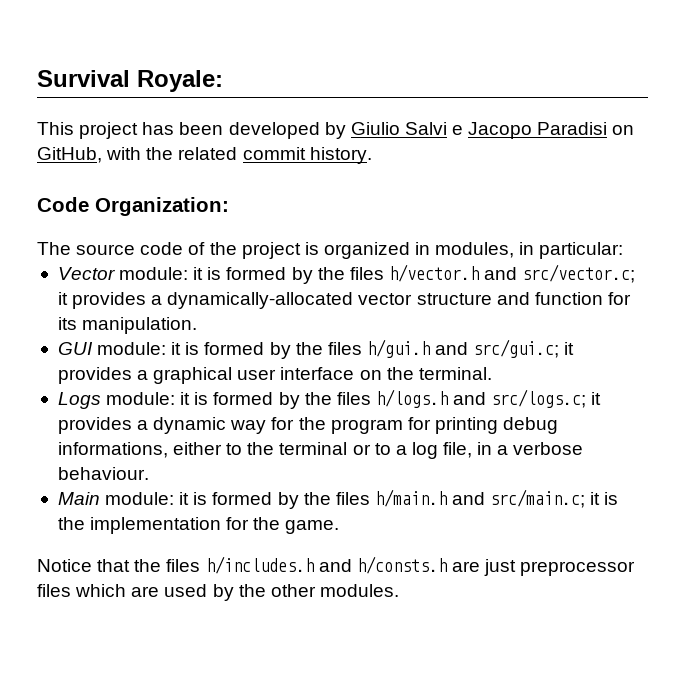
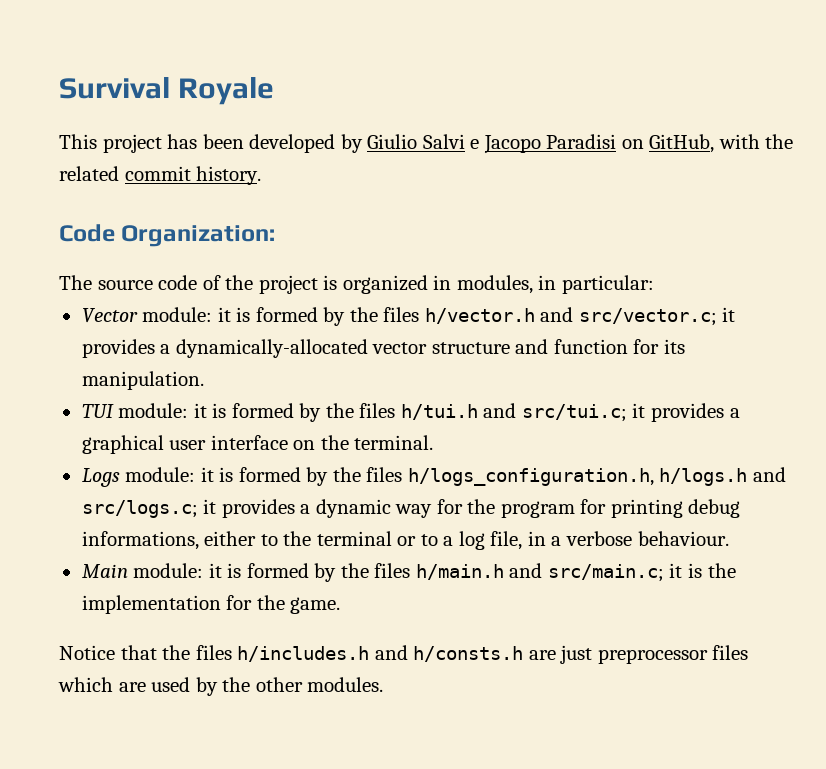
[137,70,223,92] Royale: -> [178,77,275,105] Royale
[57,339,560,359] GUI module: it is formed by the files h/gui.h and src/gui.c; -> [81,403,627,422] TUI module: it is formed by the files h/tui.h and src/tui.c;
(371, 398) none -> [407,468,654,486] h/logs_configuration.h,

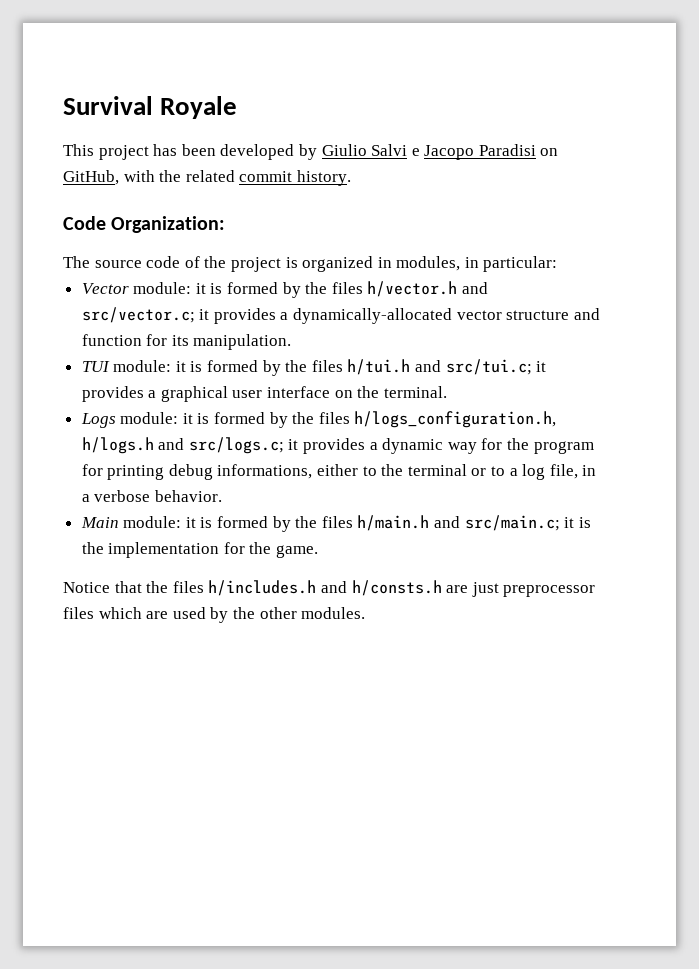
[637,531,729,546] behaviour. -> [154,490,222,502] behavior.

